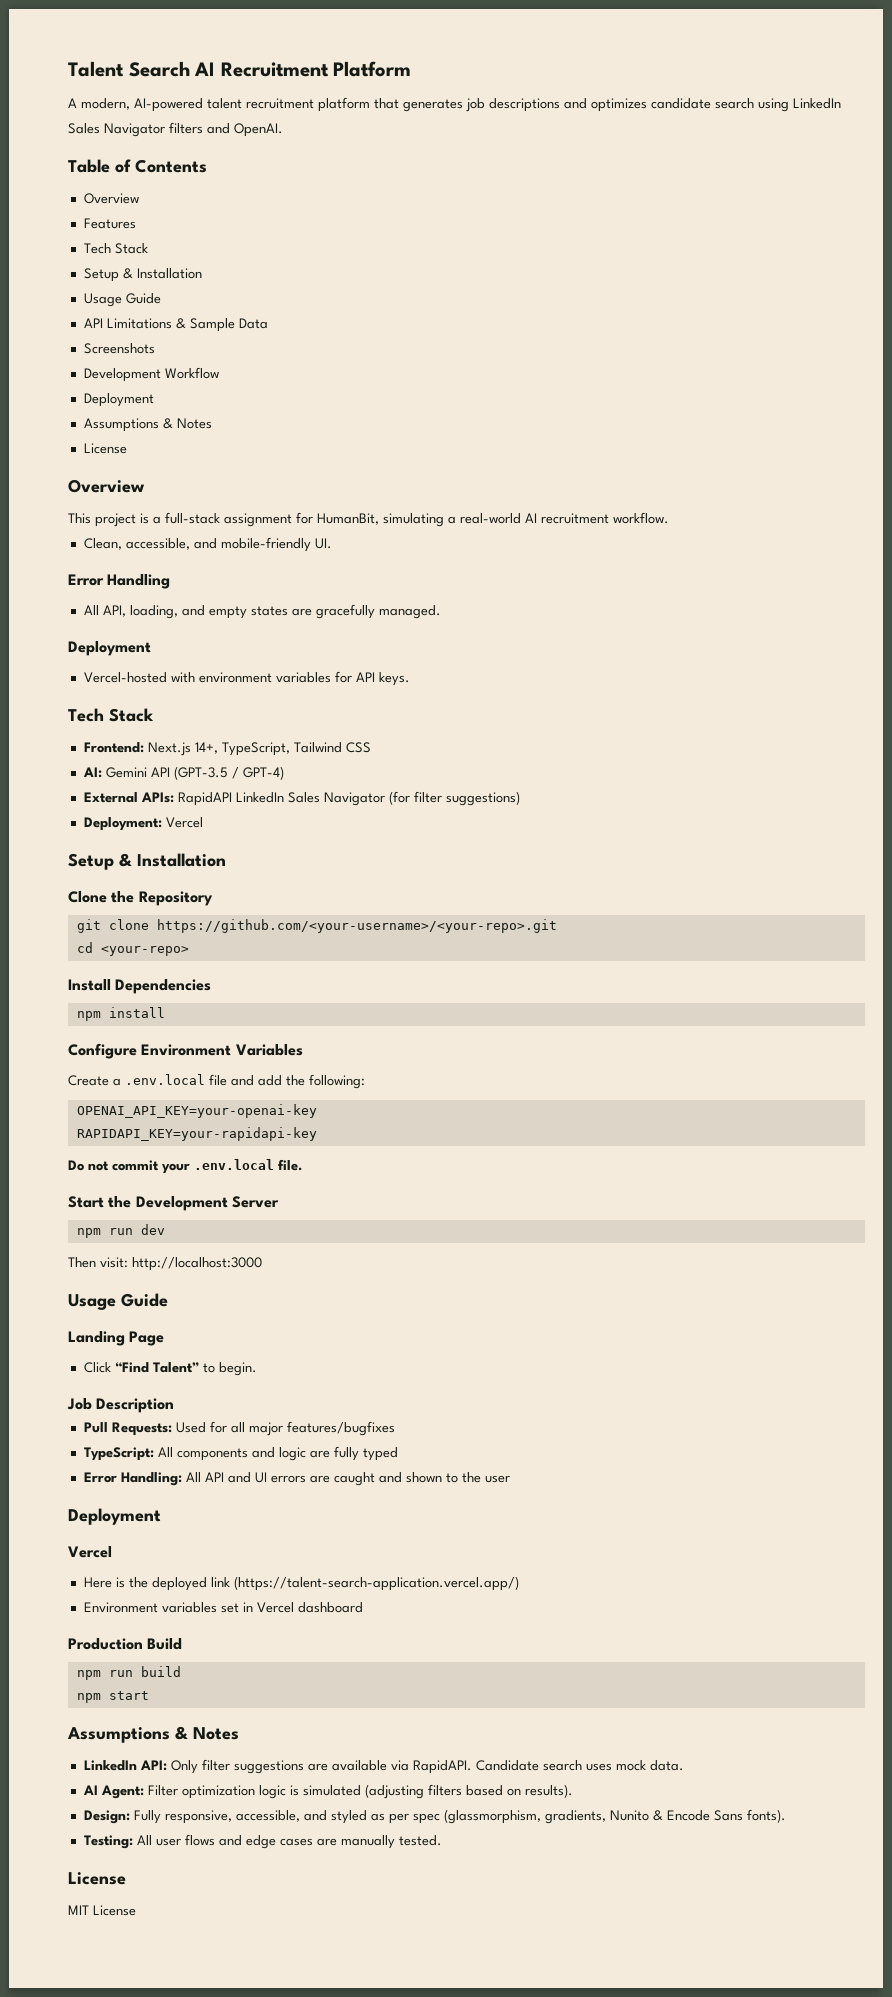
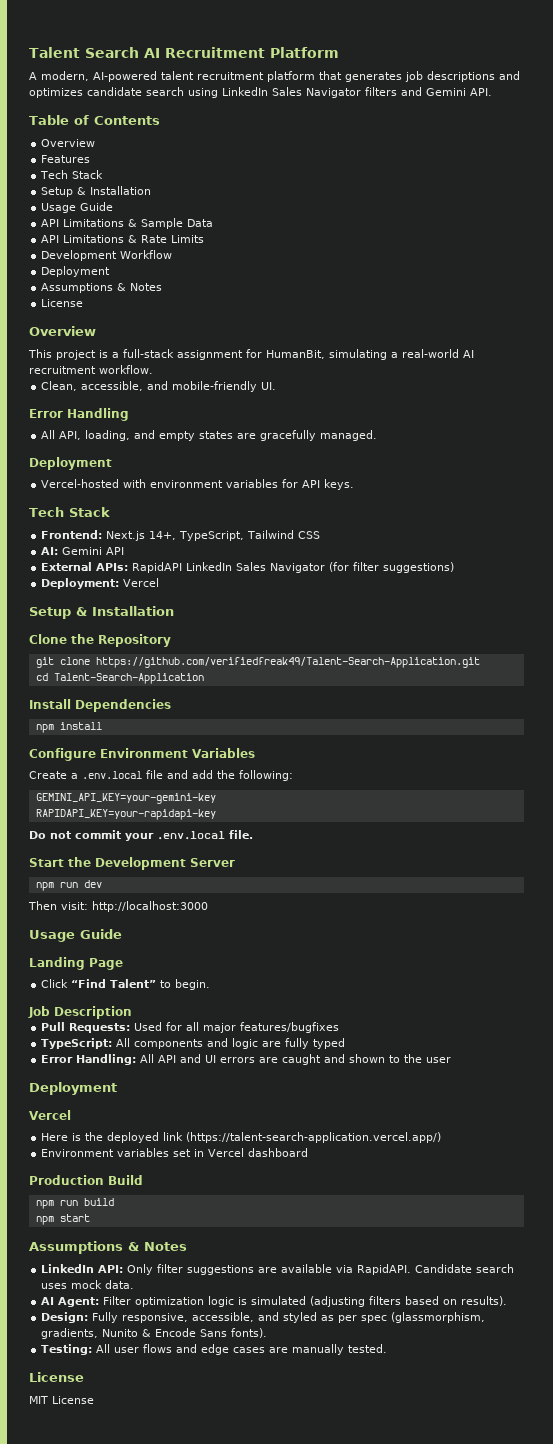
[234,123,283,137] OpenAI. -> [426,88,492,96] Gemini API.
[83,343,155,354] Screenshots -> [41,235,205,243] API Limitations & Rate Limits
[173,766,284,780] (GPT-3.5 / GPT-4) -> (125, 551) none
[156,919,557,933] https://github.com/<your-username>/<your-repo>.git -> [95,657,480,668] https://github.com/verifiedfreak49/Talent-Search-Application.git
[100,946,189,956] <your-repo> -> [53,673,204,684] Talent-Search-Application
[76,1104,317,1118] OPENAI_API_KEY=your-openai-key -> [35,793,216,804] GEMINI_API_KEY=your-gemini-key

